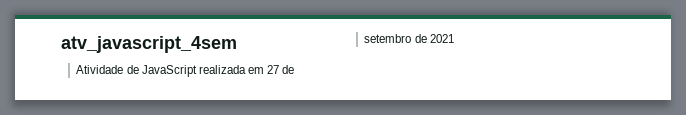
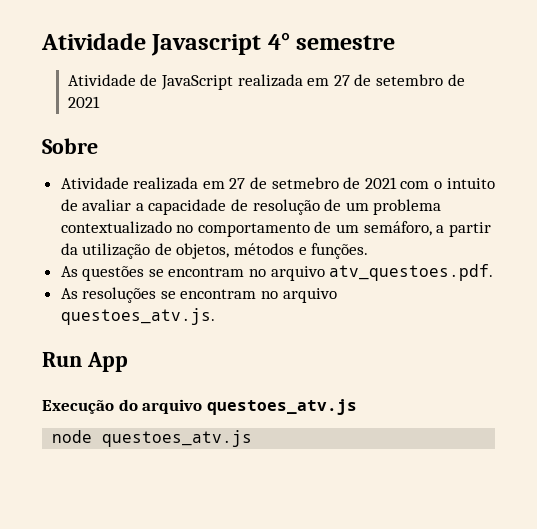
[61,36,237,53] atv_javascript_4sem -> [41,32,396,56] Atividade Javascript 4° semestre
(454, 38) none -> [42,138,98,154] [60,177,495,190] [60,199,442,215] [60,221,491,237] [60,243,369,259] [60,264,494,281] [60,287,337,303] [60,308,215,325] [42,352,128,372] [42,399,357,415] [52,430,253,447] // Sobre // Atividade realizada em 27 de setmebro de 2021 com o intuito de avaliar a capacidade de resolução de um problema contextualizado no comportamento de um semáforo, a partir da utilização de objetos, métodos e funções. // As questões se encontram no arquivo atv_questoes.pdf. // As resoluções se encontram no arquivo questoes_atv.js. // Run App // Execução do arquivo questoes_atv.js // node questoes_atv.js

